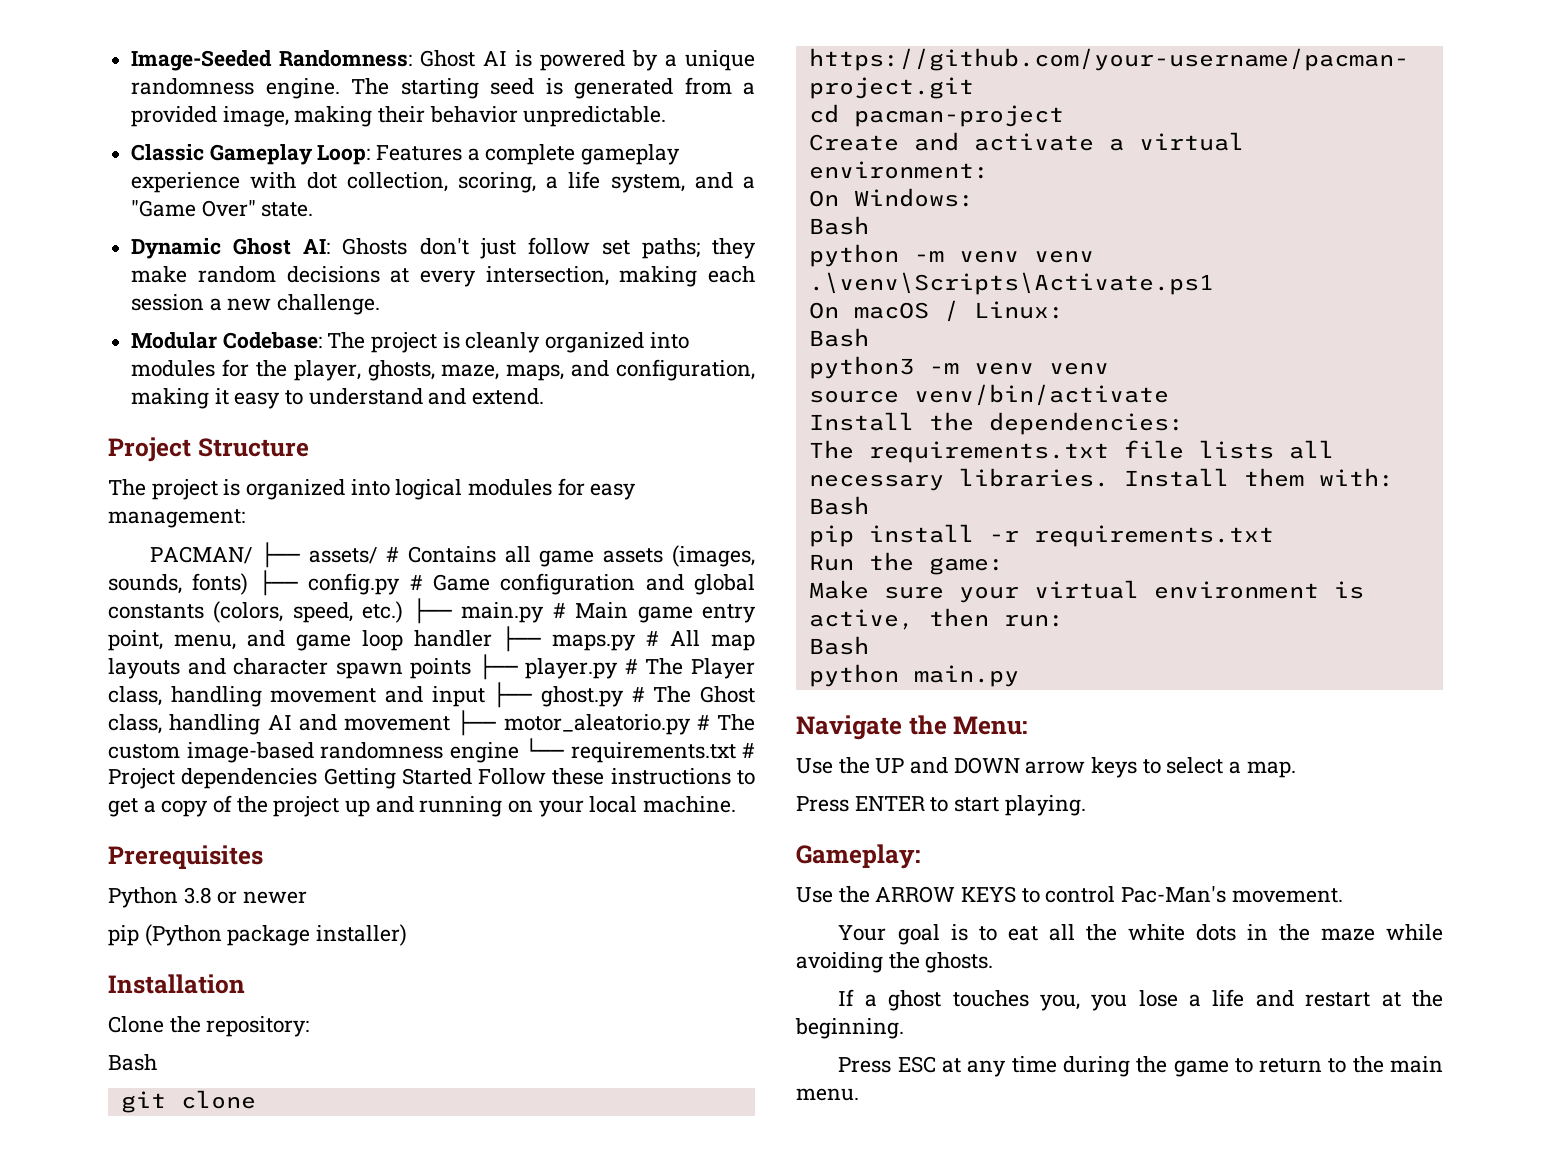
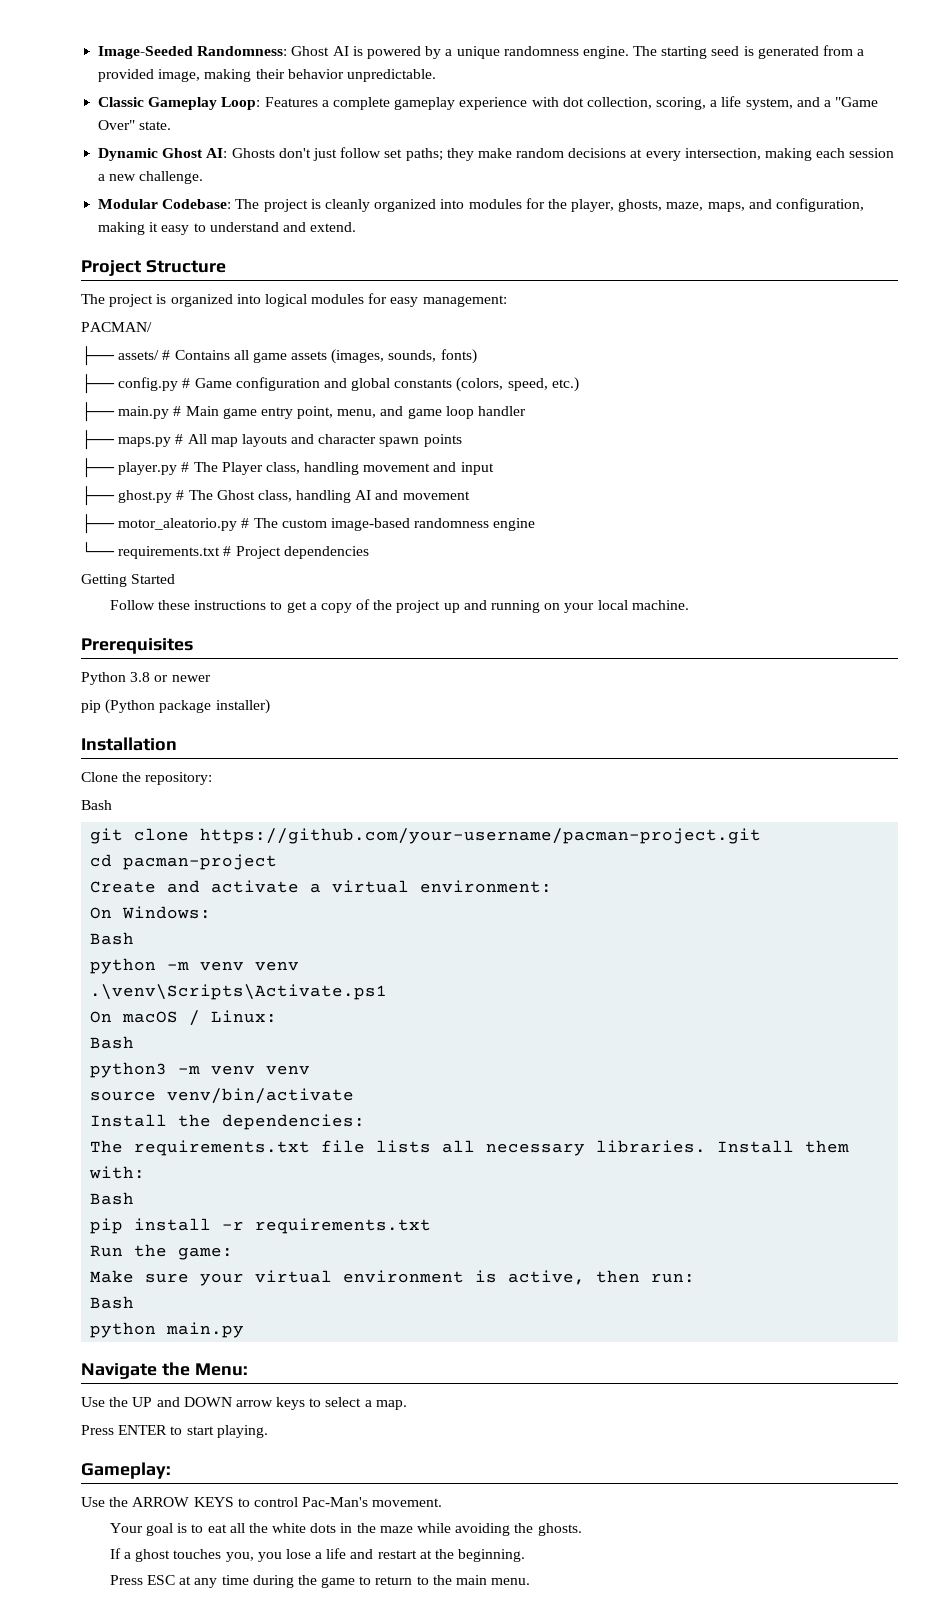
(253, 555) none -> (152, 327) //
(249, 584) none -> (477, 356) //
(404, 612) none -> (579, 384) //
(492, 638) none -> (527, 411) //
(472, 668) none -> (462, 440) //
(485, 696) none -> (494, 468) //
(450, 723) none -> (470, 495) //
(519, 752) none -> (536, 524) //
(318, 778) none -> (369, 552) //
(472, 776) none -> (176, 579) //

